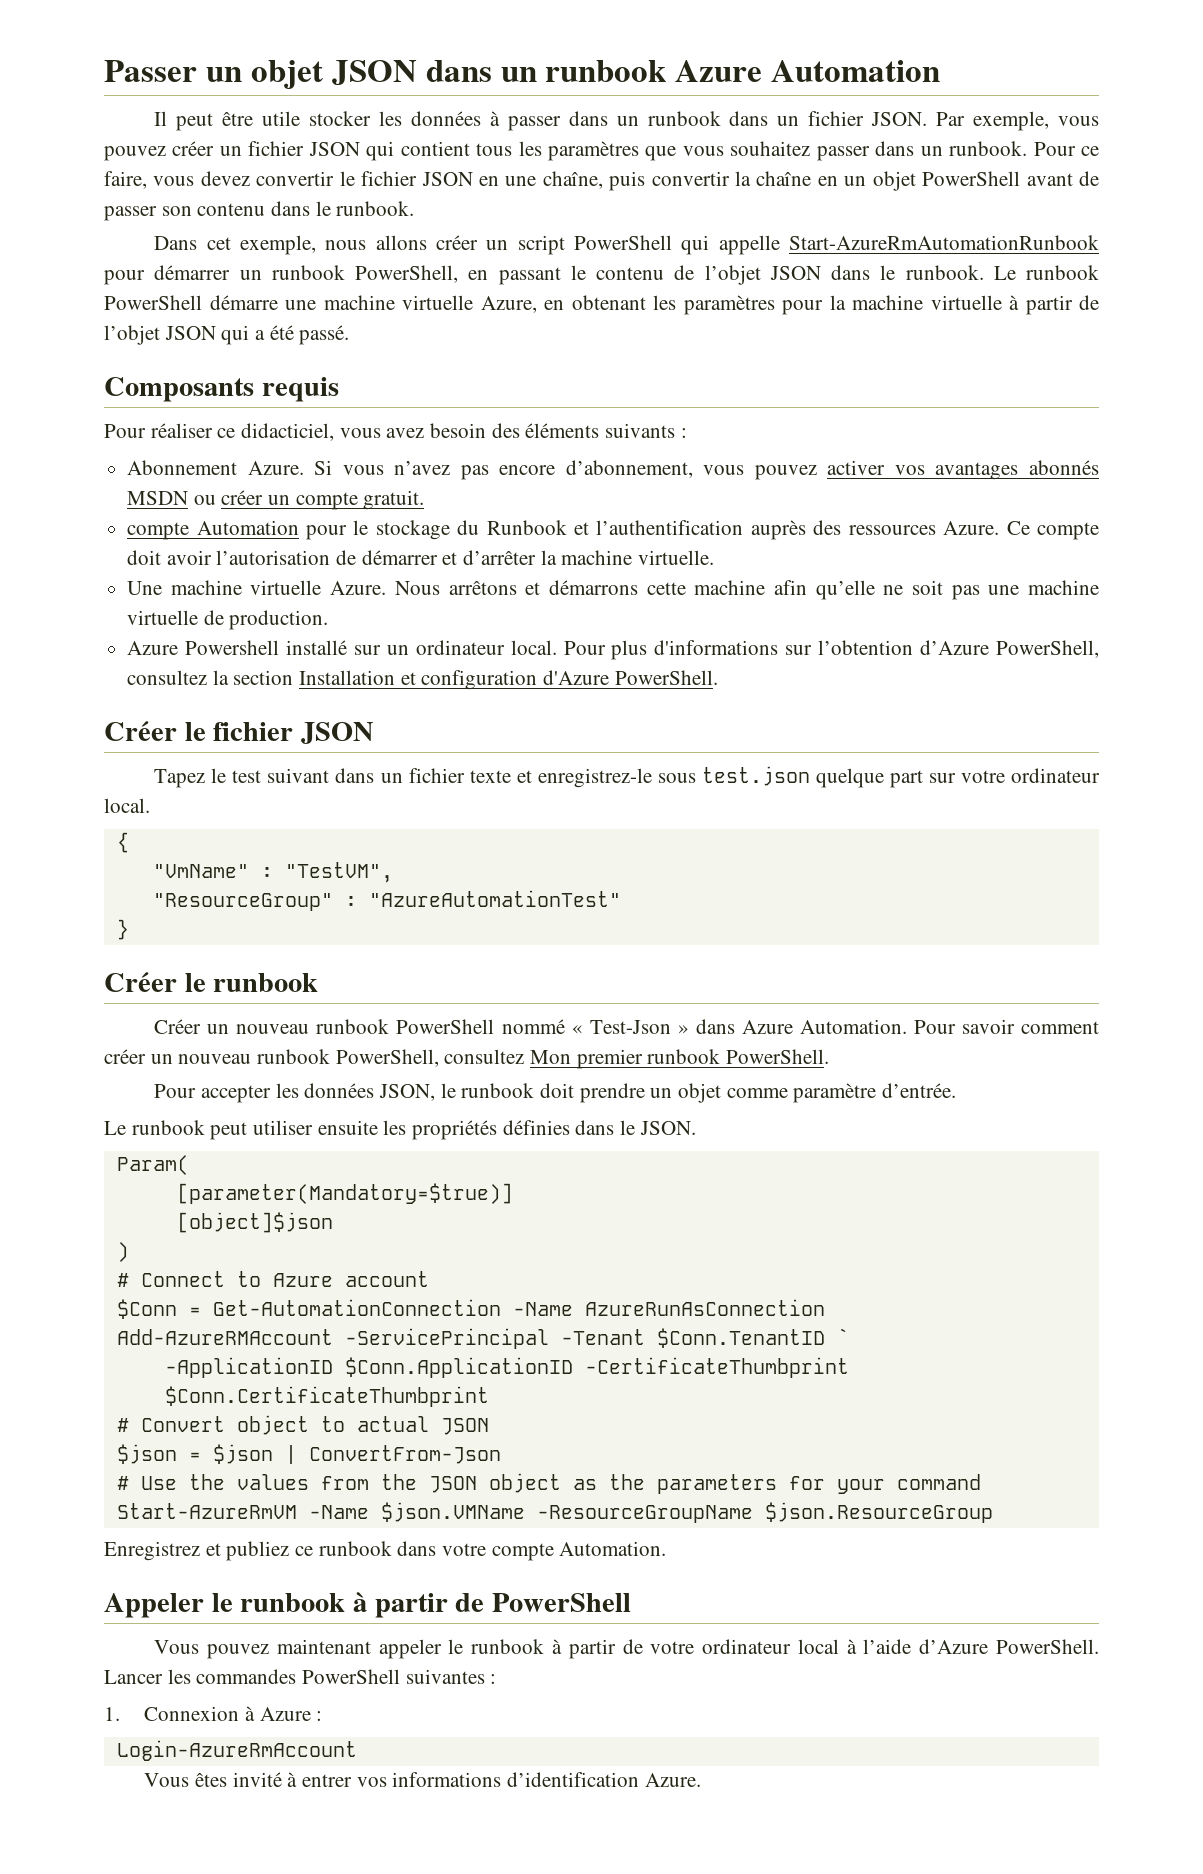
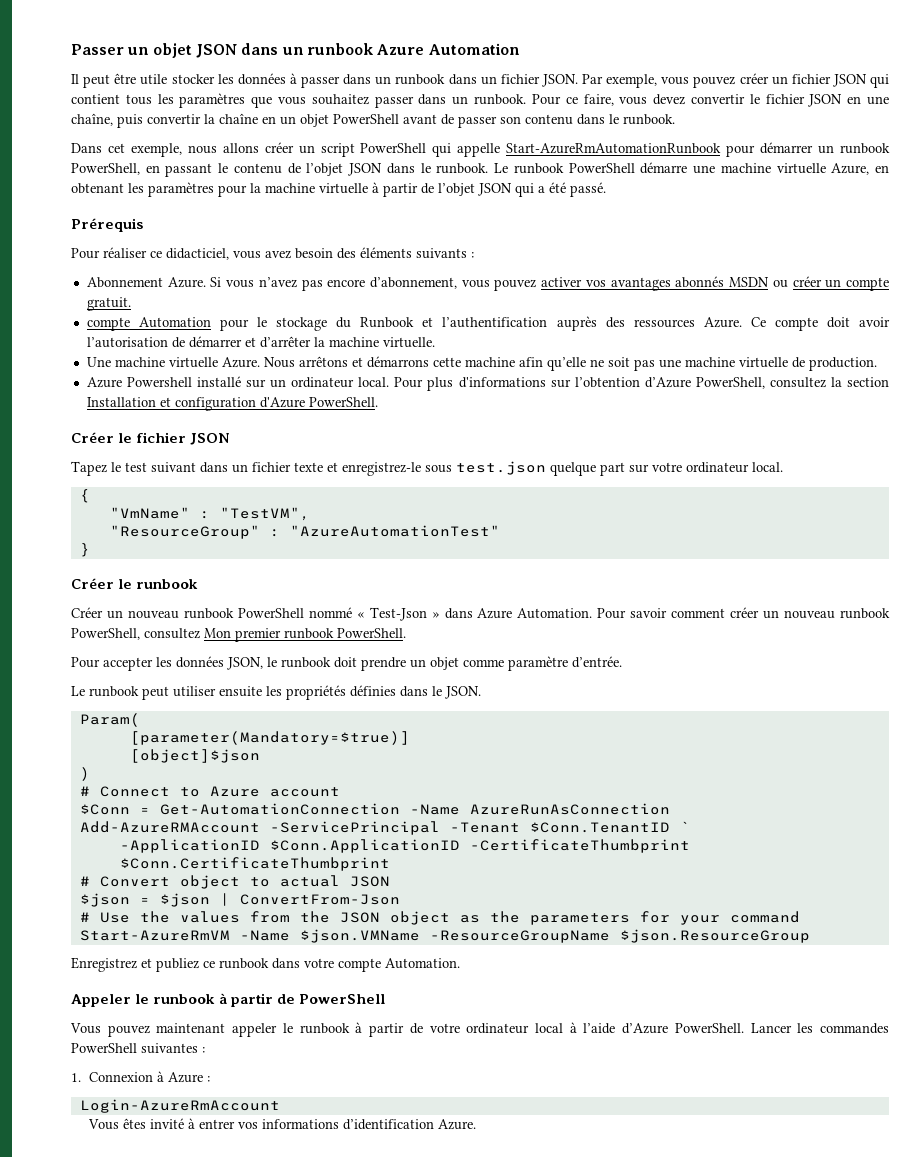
[104,377,339,402] Composants requis -> [71,218,143,232] Prérequis

